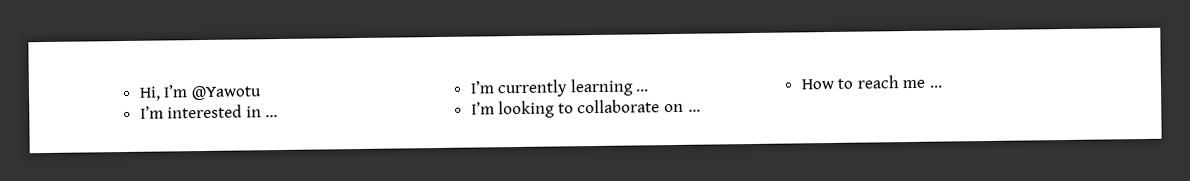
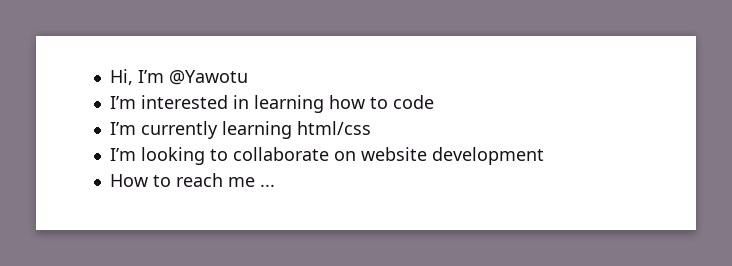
[265,115,279,118] ... -> [253,95,434,113] learning how to code
[635,89,650,92] ... -> [296,121,371,135] html/css
[687,109,701,112] ... -> [360,147,544,165] website development

